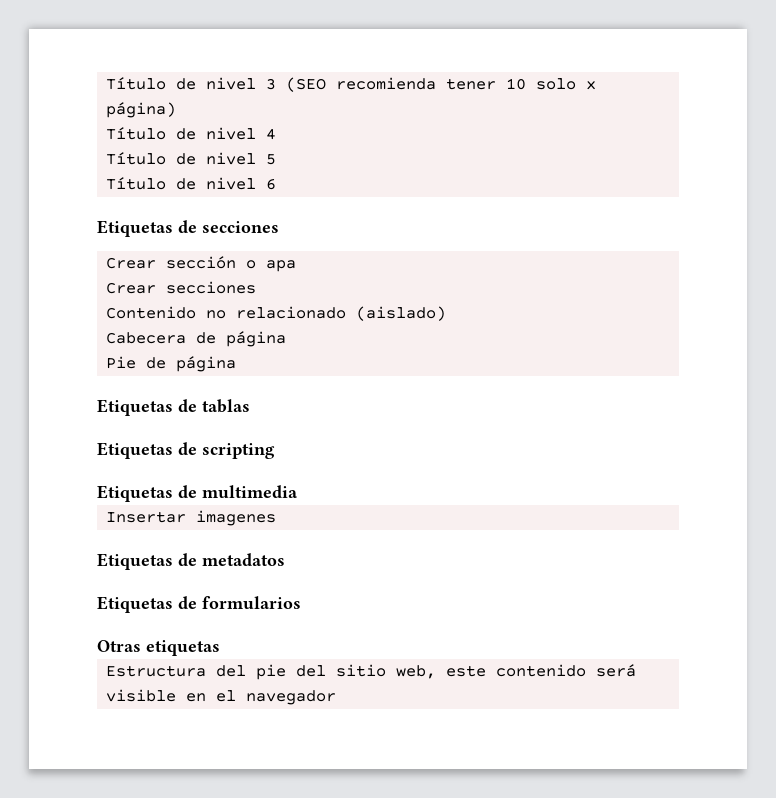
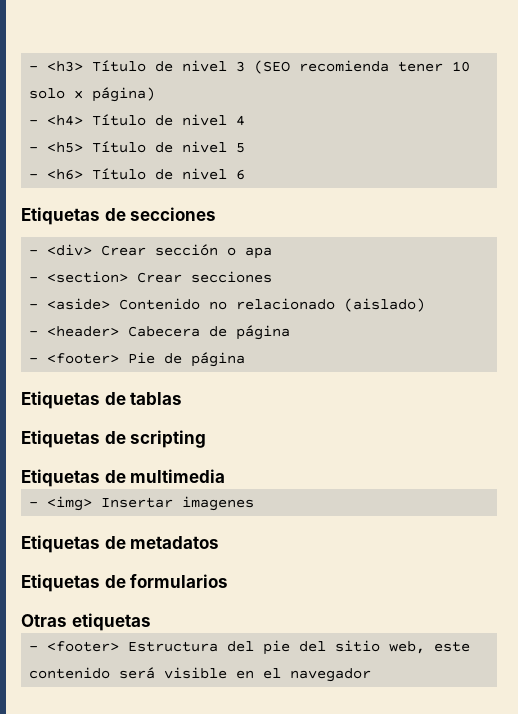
(106, 83) none -> [28,61,83,72] - <h3>
(177, 110) none -> [28,115,83,126] - <h4>
(277, 134) none -> [28,142,83,153] - <h5>
(277, 159) none -> [28,169,83,180] - <h6>
(279, 227) none -> [28,244,92,256] - <div>
(297, 266) none -> [28,271,128,283] - <section>
(257, 287) none -> [28,298,110,310] - <aside>
(447, 313) none -> [28,326,119,337] - <header>
(287, 339) none -> [28,353,119,364] - <footer>
(298, 491) none -> [28,496,92,511] - <img>
(220, 648) none -> [28,641,119,652] - <footer>

